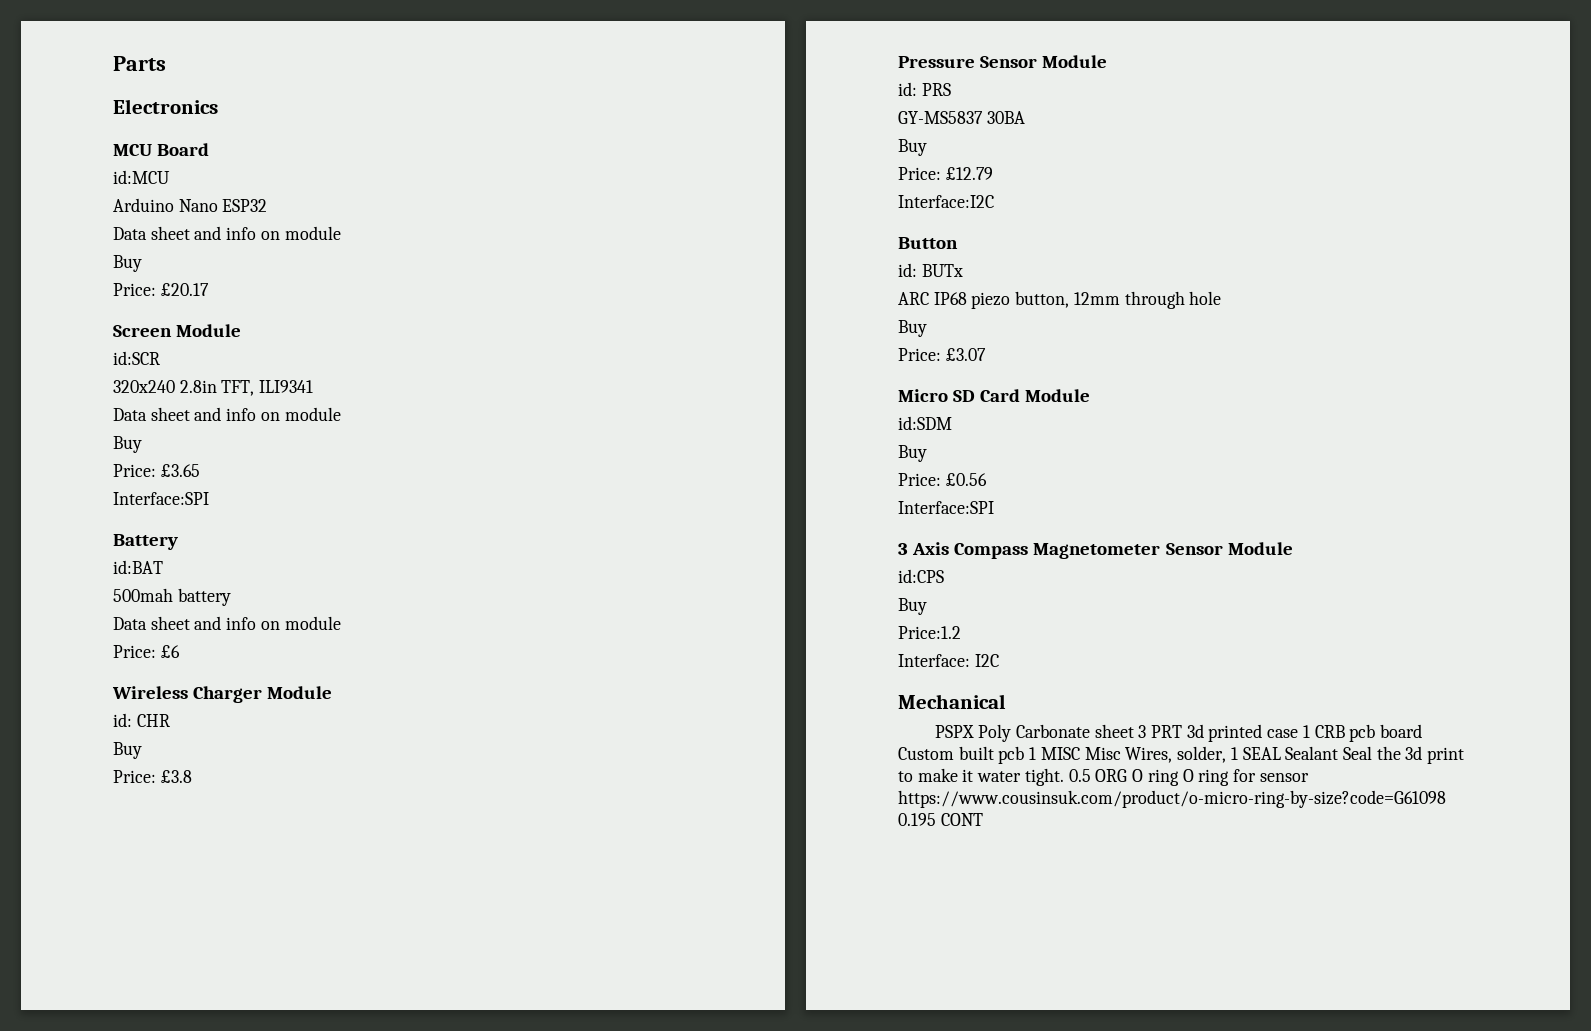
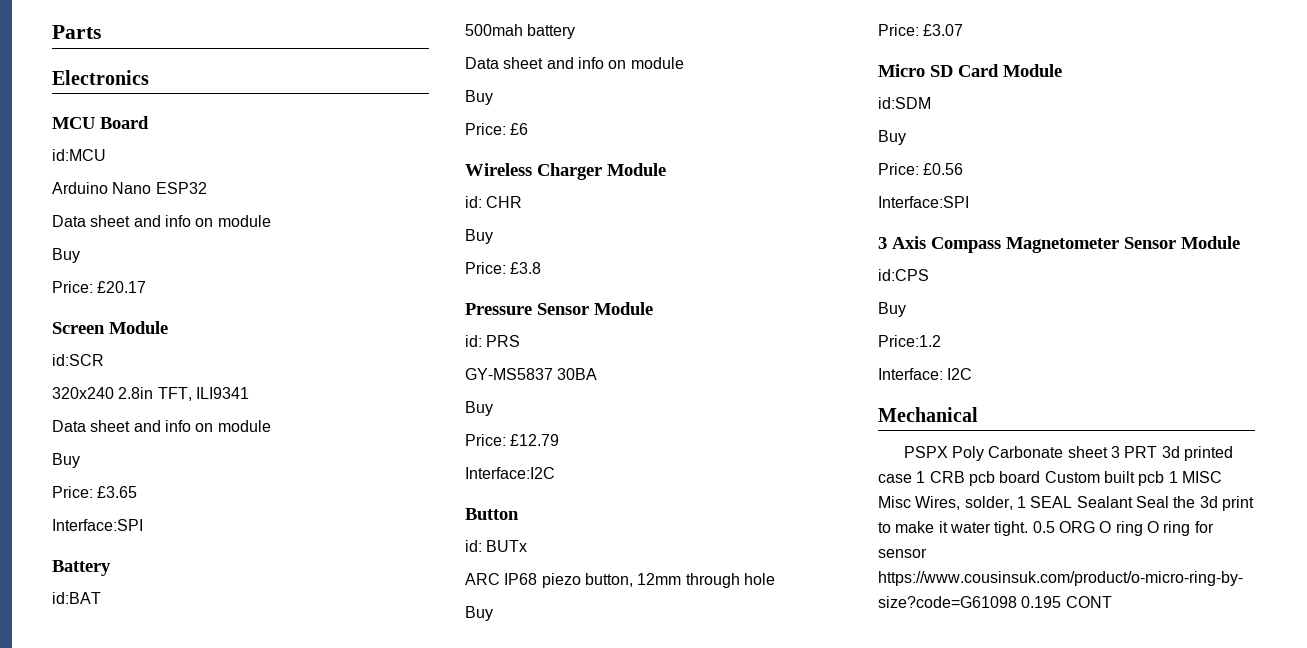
(341, 623) none -> [465,90,493,105] // Buy

